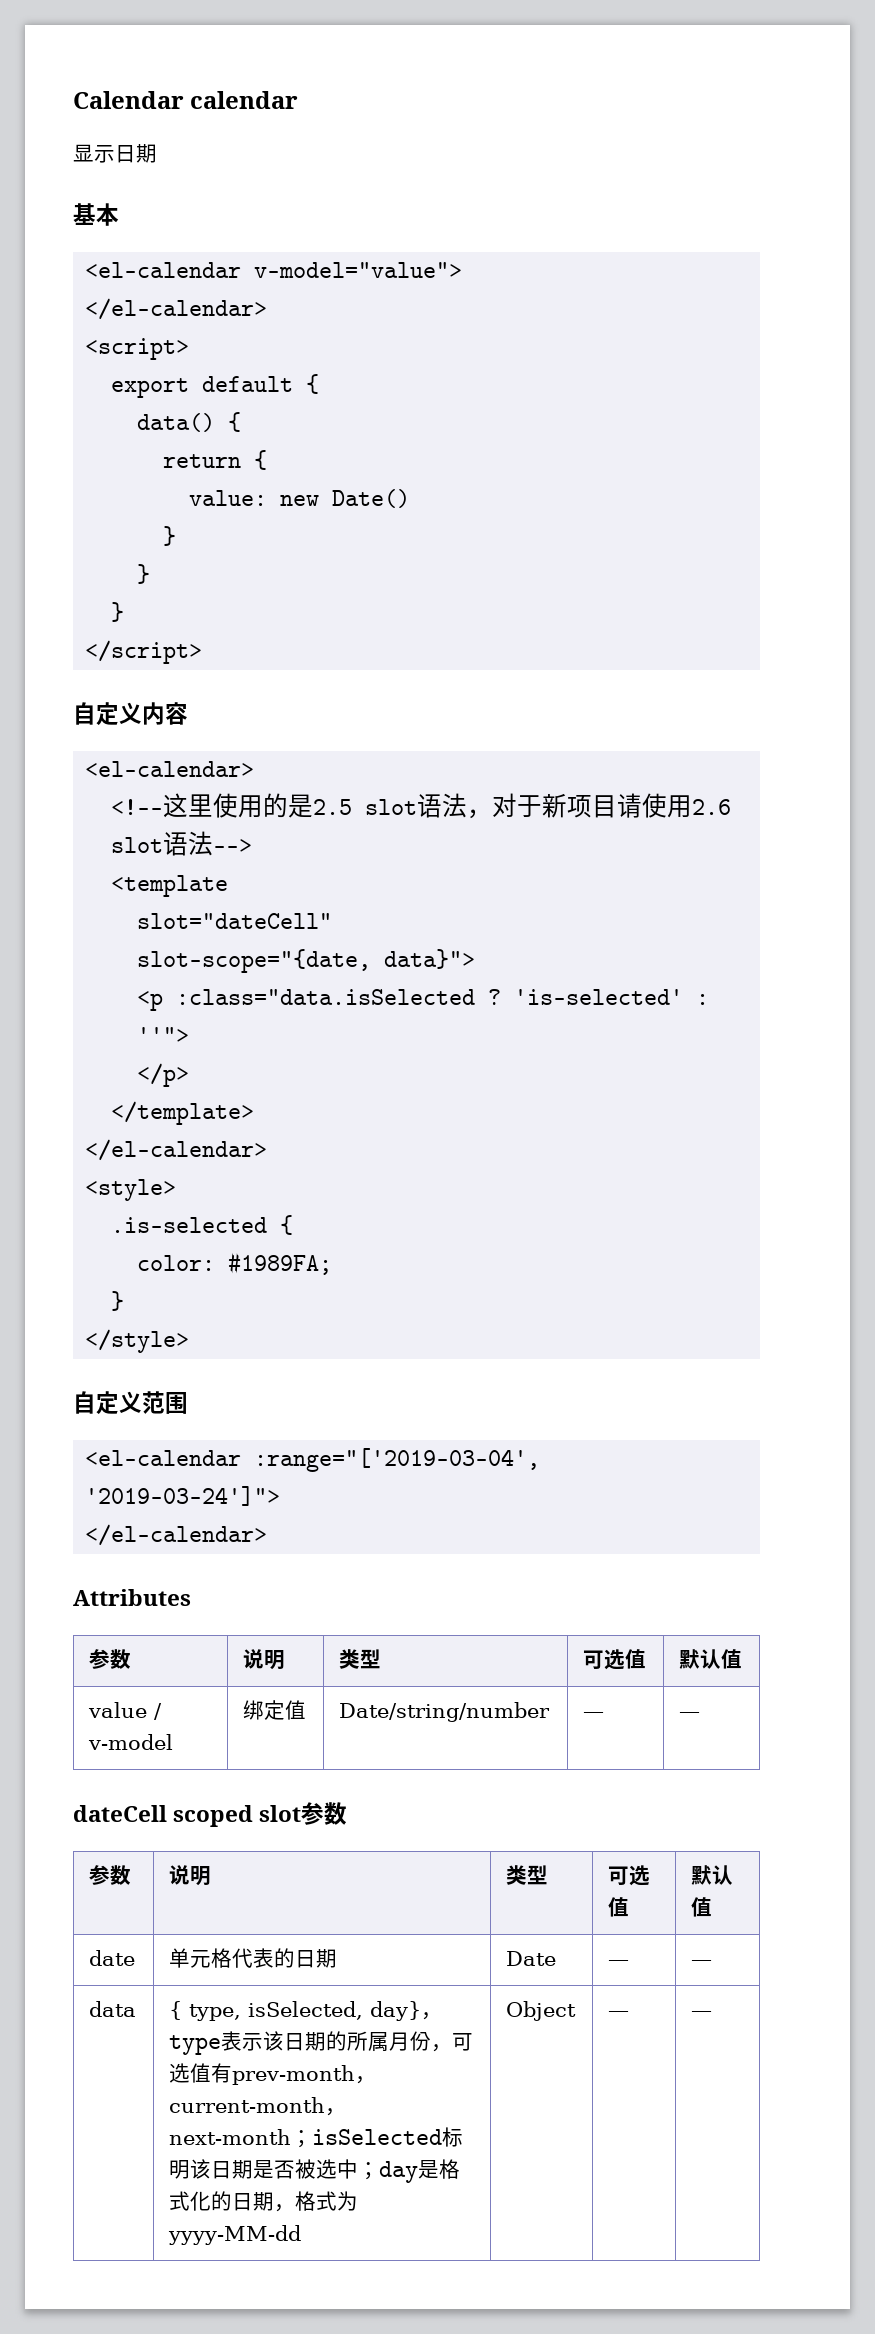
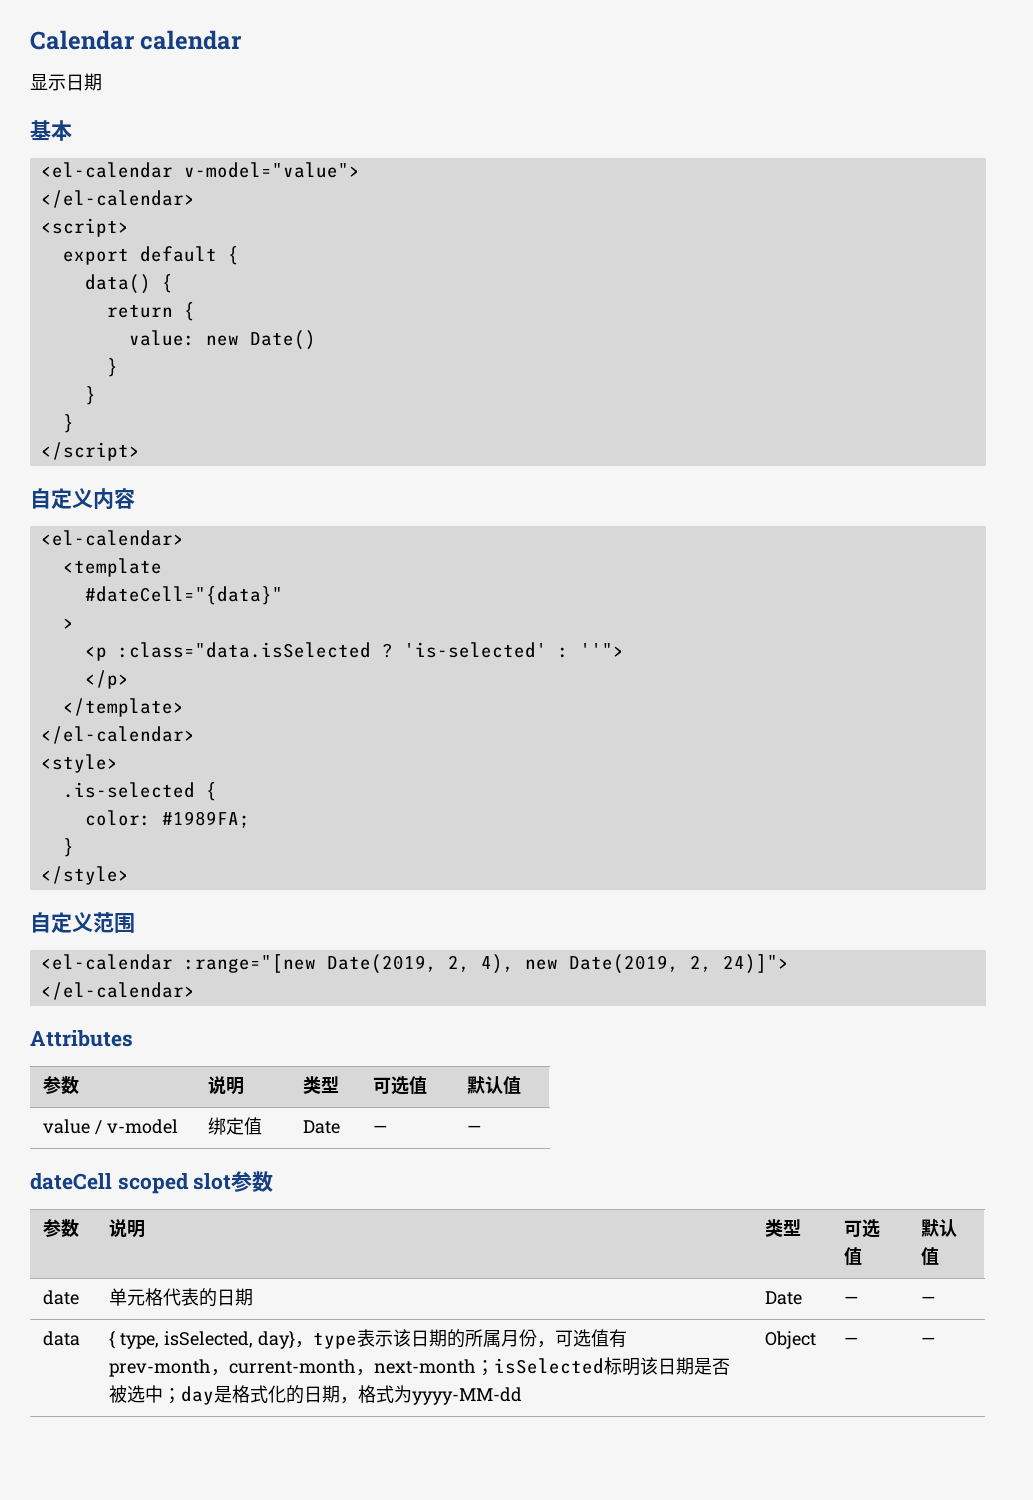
[111,793,732,819] [111,831,253,856] [111,875,229,897] [137,913,333,929] [137,949,476,973] <!--这里使用的是2.5 slot语法，对于新项目请使用2.6 slot语法--> // <template // slot="dateCell" // slot-scope="{date, data}"> -> [62,558,162,577] [84,586,283,605] [62,618,74,629] <template // #dateCell="{data}" // >
[254,1448,541,1472] [85,1486,281,1506] :range="['2019-03-04', '2019-03-24']"> -> [183,954,789,974] :range="[new Date(2019, 2, 4), new Date(2019, 2, 24)]">
[339,1702,551,1722] Date/string/number -> [303,1120,341,1134] Date

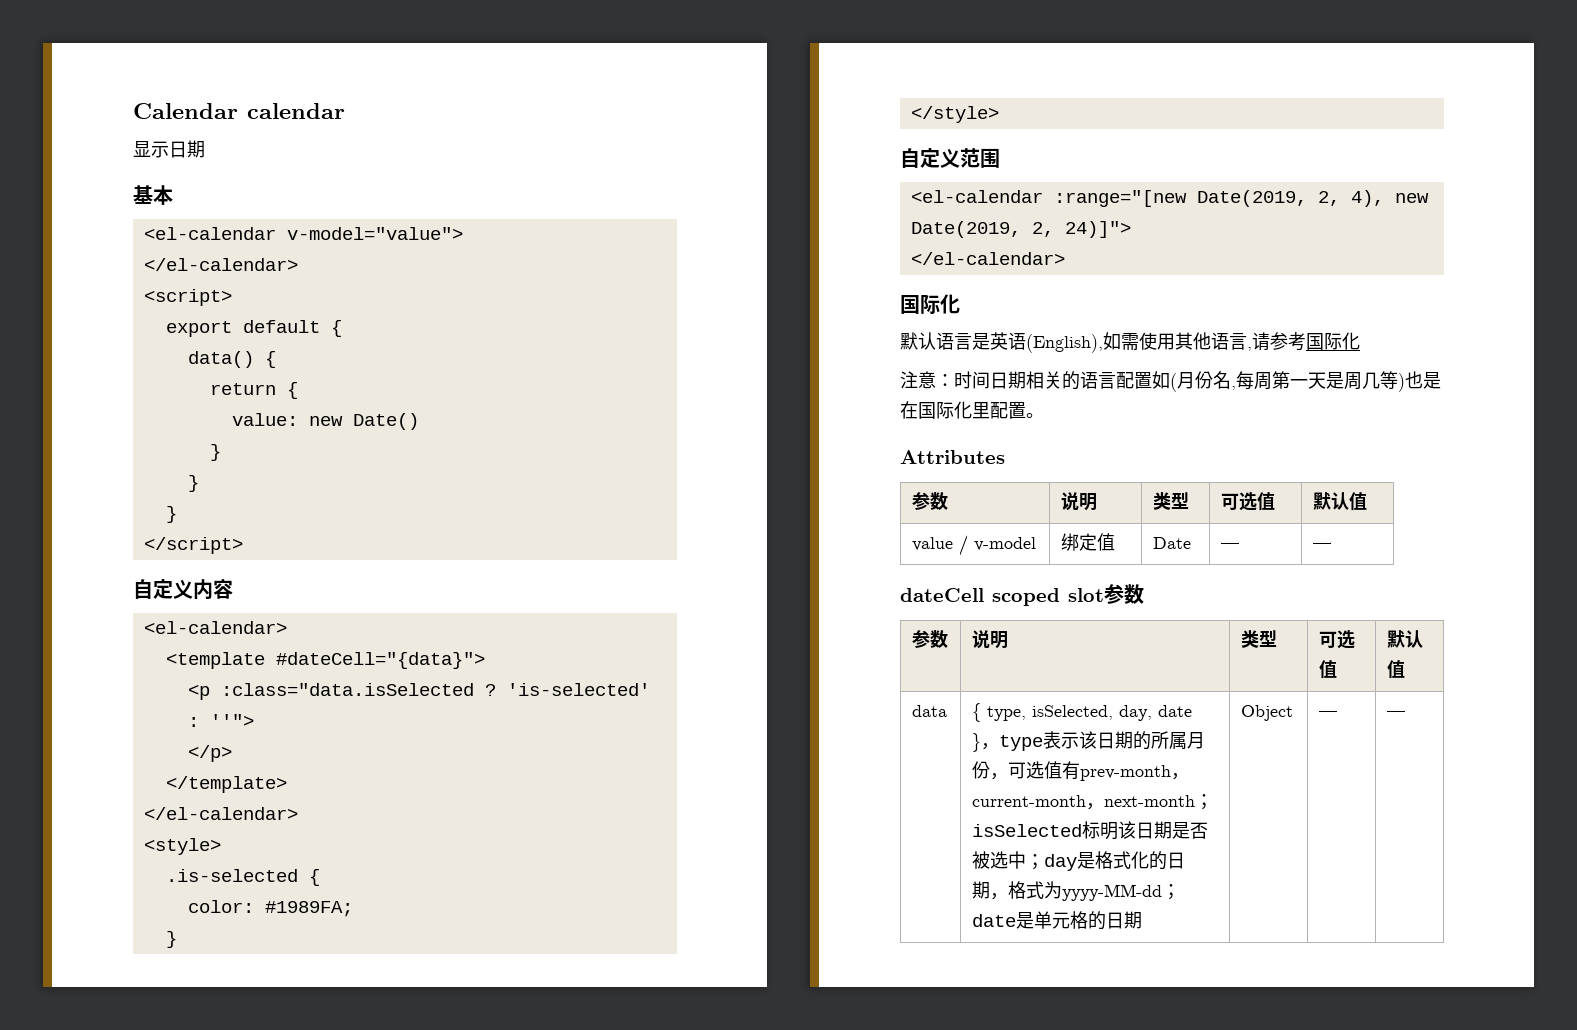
[84,586,283,605] [62,618,74,629] // #dateCell="{data}" // > -> [275,652,485,669] #dateCell="{data}">
(195, 991) none -> [900,294,960,314] [900,332,1360,353] [900,371,1441,392] [900,401,1044,419] // 国际化 // 默认语言是英语(English),如需使用其他语言,请参考国际化 // 注意：时间日期相关的语言配置如(月份名,每周第一天是周几等)也是在国际化里配置。
[43,1290,80,1305] [109,1288,254,1307] [765,1291,803,1305] [844,1296,859,1304] [921,1296,936,1304] // date | 单元格代表的日期 | Date | — | — -> (1406, 669) none
[258,1330,296,1349] day} -> [1119,705,1193,721] [972,733,982,752] day, date }
(523, 1396) none -> [1162,884,1181,900] [972,911,1143,930] ；date是单元格的日期

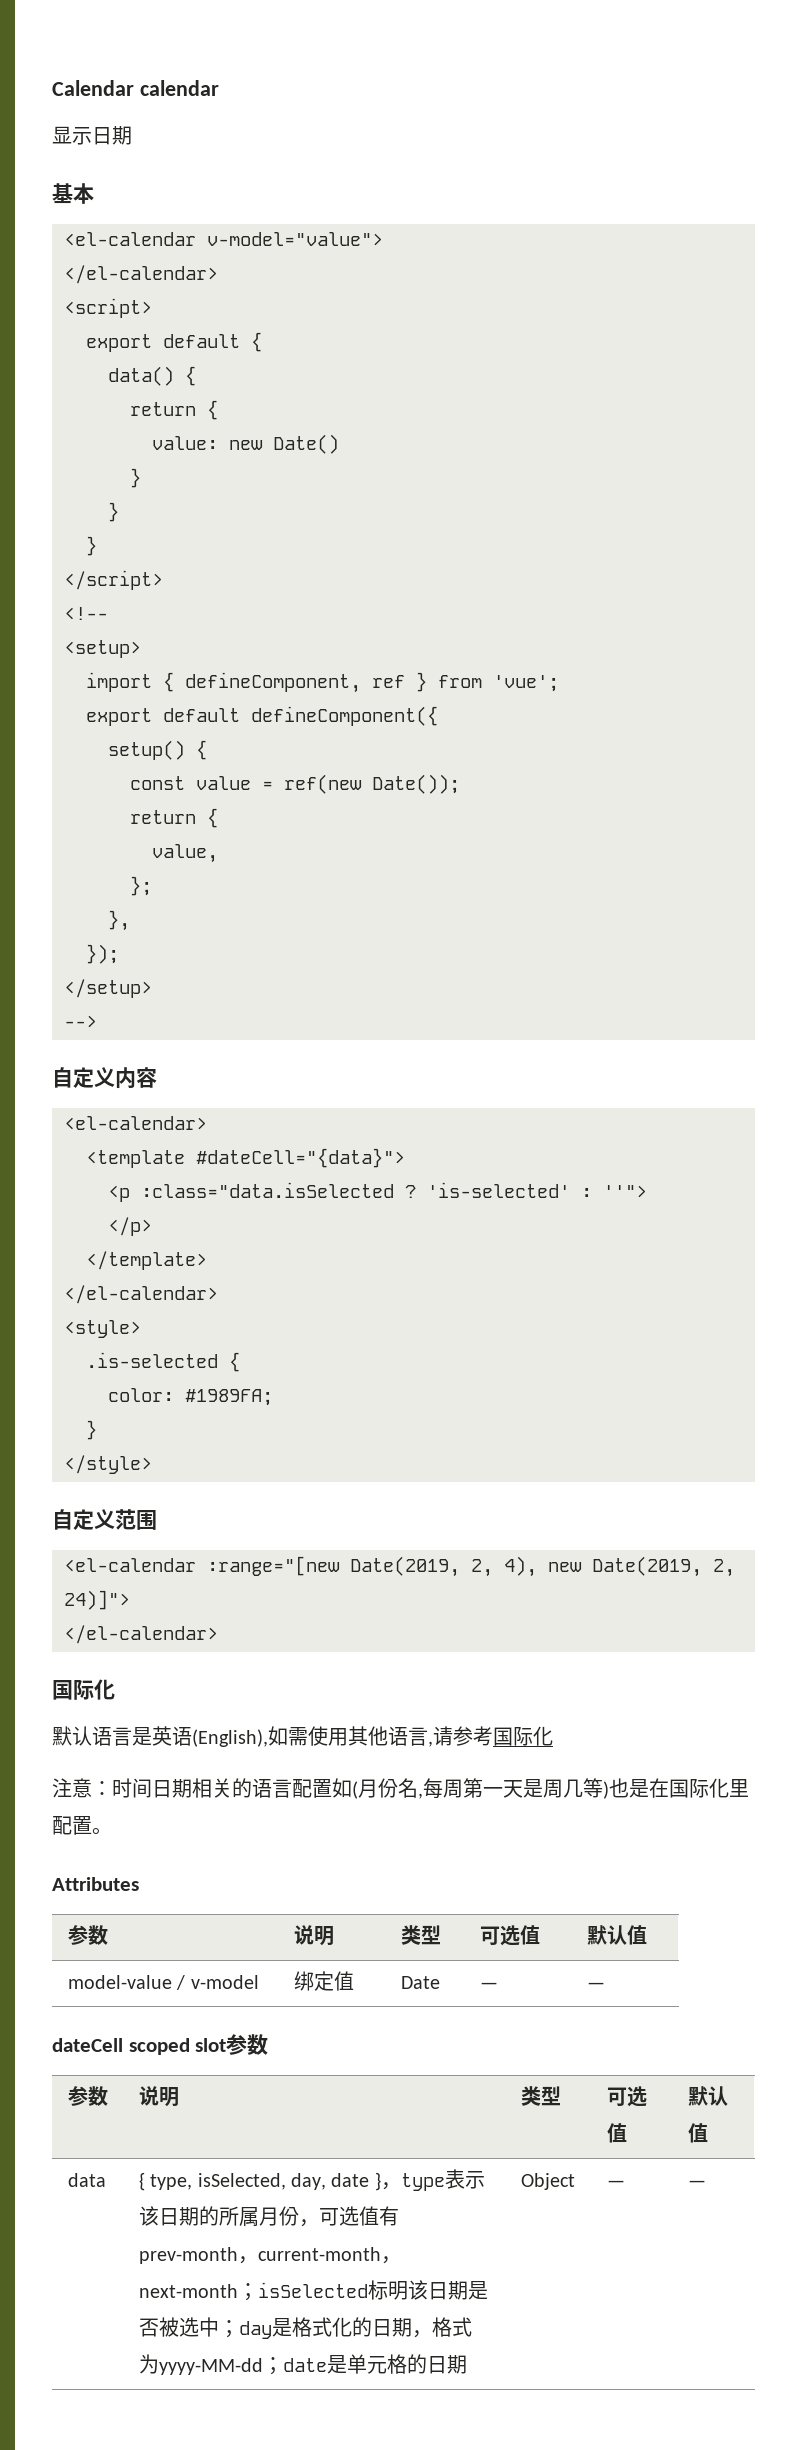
(243, 545) none -> [64,607,108,620] [64,640,141,658] [86,672,559,693] [86,706,438,726] [108,740,207,760] [130,774,460,794] [130,808,218,828] [152,844,218,863] [130,876,152,896] [108,910,130,931] [86,944,119,964] [64,979,152,998] [64,1015,97,1028] // <!-- // <setup> // import { defineComponent, ref } from 'vue'; // export default defineComponent({ // setup() { // const value = ref(new Date()); // return { // value, // }; // }, // }); // </setup> // -->
[912,537,954,551] value -> [67,1975,172,1989] model-value

